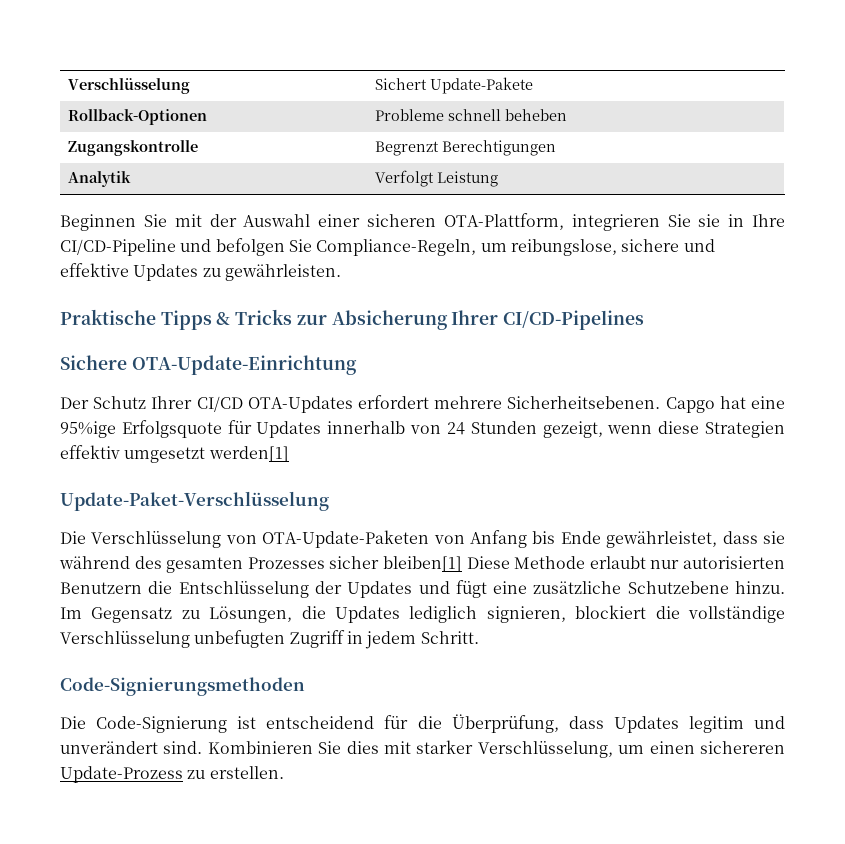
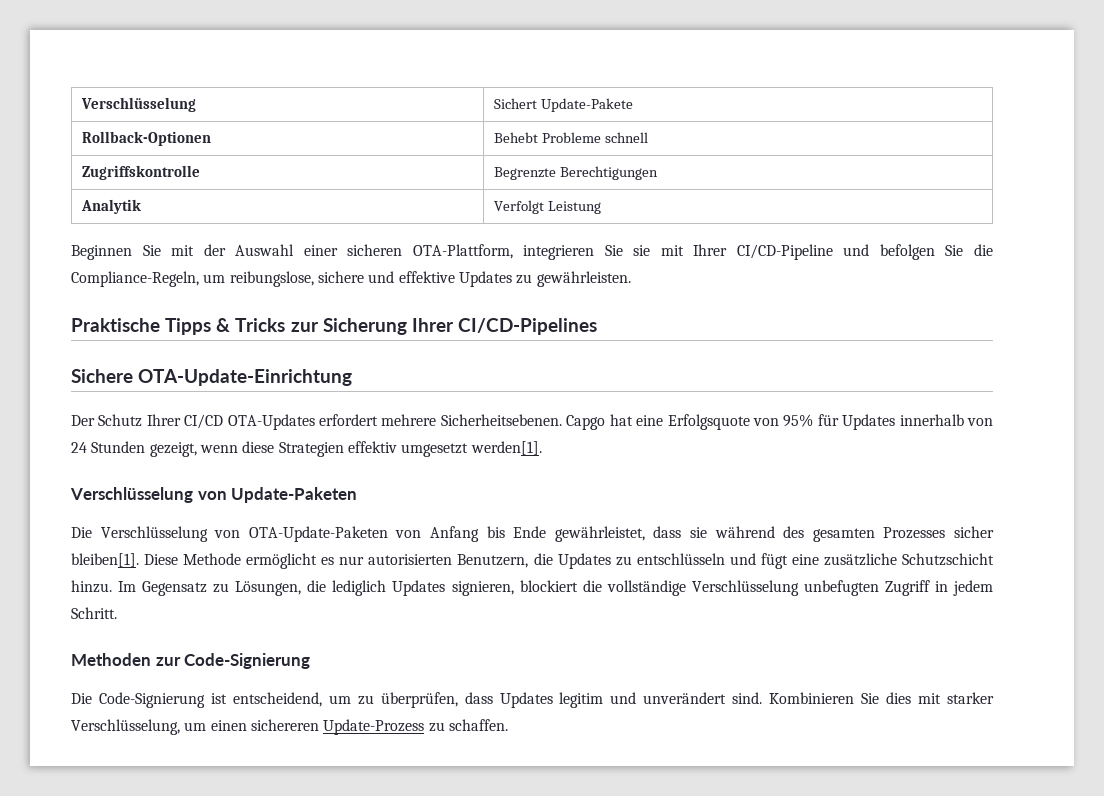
(207, 117) none -> [493,132,538,143] Behebt
[504,109,567,121] [67,140,198,156] [374,141,439,156] beheben // Zugangskontrolle | Begrenzt -> [81,165,200,180] [493,167,556,180] // Zugriffskontrolle | Begrenzte
[728,214,786,227] in Ihre -> [660,244,728,256] mit Ihrer
(312, 245) none -> [973,244,993,256] die
[331,310,448,330] Absicherung -> [322,318,407,335] Sicherung
[60,420,222,438] 95%ige Erfolgsquote -> [667,414,814,430] Erfolgsquote von 95%
[208,446,289,462] [60,491,329,511] werden[1] // Update-Paket-Verschlüsselung -> [470,441,542,455] [70,487,358,503] werden[1]. // Verschlüsselung von Update-Paketen
[383,556,463,572] bleiben[1] -> [71,553,139,567] bleiben[1].
[589,556,786,569] [60,581,413,598] erlaubt nur autorisierten Benutzern die Entschlüsselung der Updates -> [246,553,725,569] ermöglicht es nur autorisierten Benutzern, die Updates zu entschlüsseln
[627,581,729,594] Schutzebene -> [902,553,994,566] Schutzschicht
[335,606,478,623] Updates lediglich -> [332,580,446,596] lediglich Updates
[60,677,305,696] Code-Signierungsmethoden -> [71,653,311,669] Methoden zur Code-Signierung
[266,714,559,733] entscheidend für die Überprüfung, -> [232,692,458,708] entscheidend, um zu überprüfen,
[209,766,284,779] erstellen. -> [448,719,508,731] schaffen.

